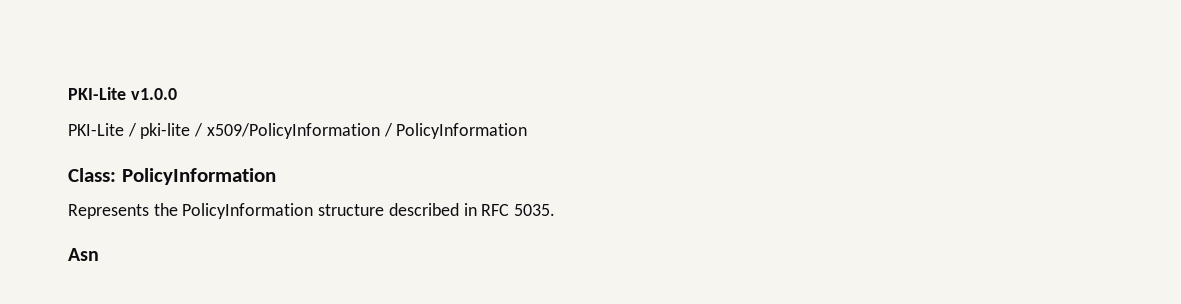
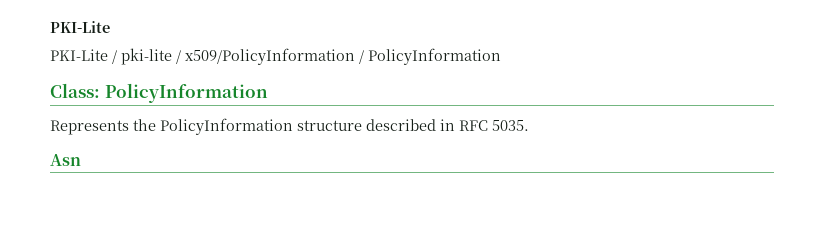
[68,87,177,100] PKI-Lite v1.0.0 -> [50,21,110,33] PKI-Lite

